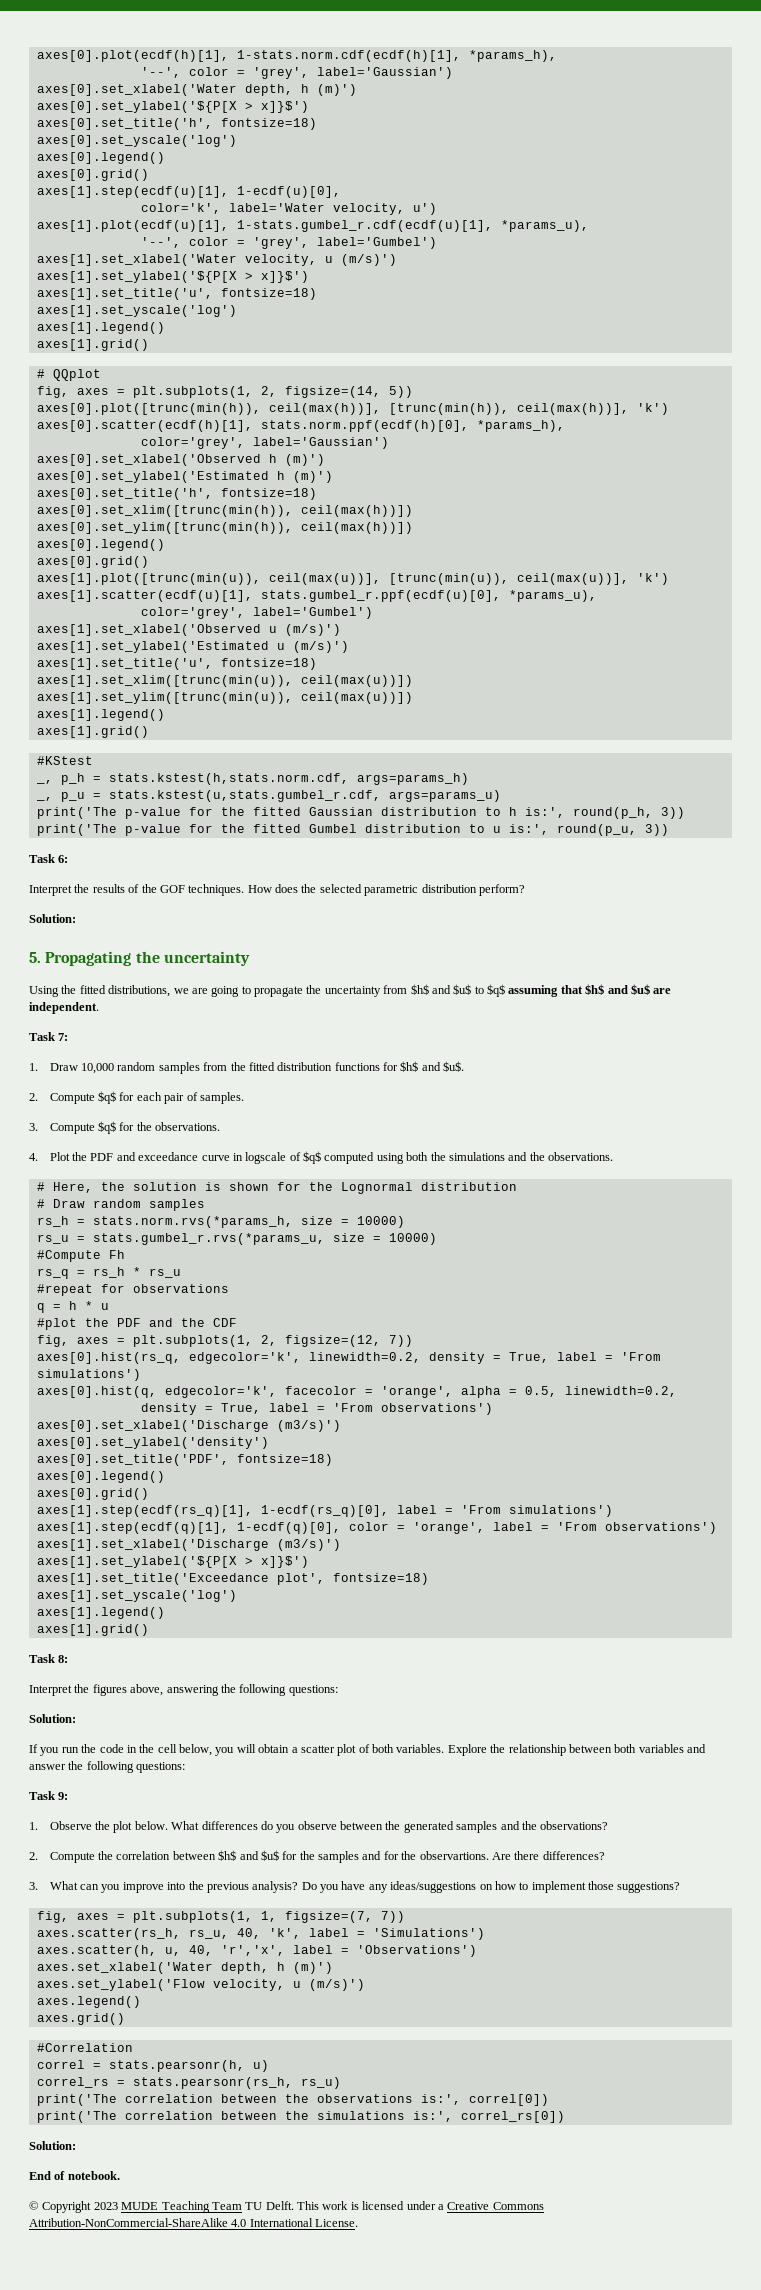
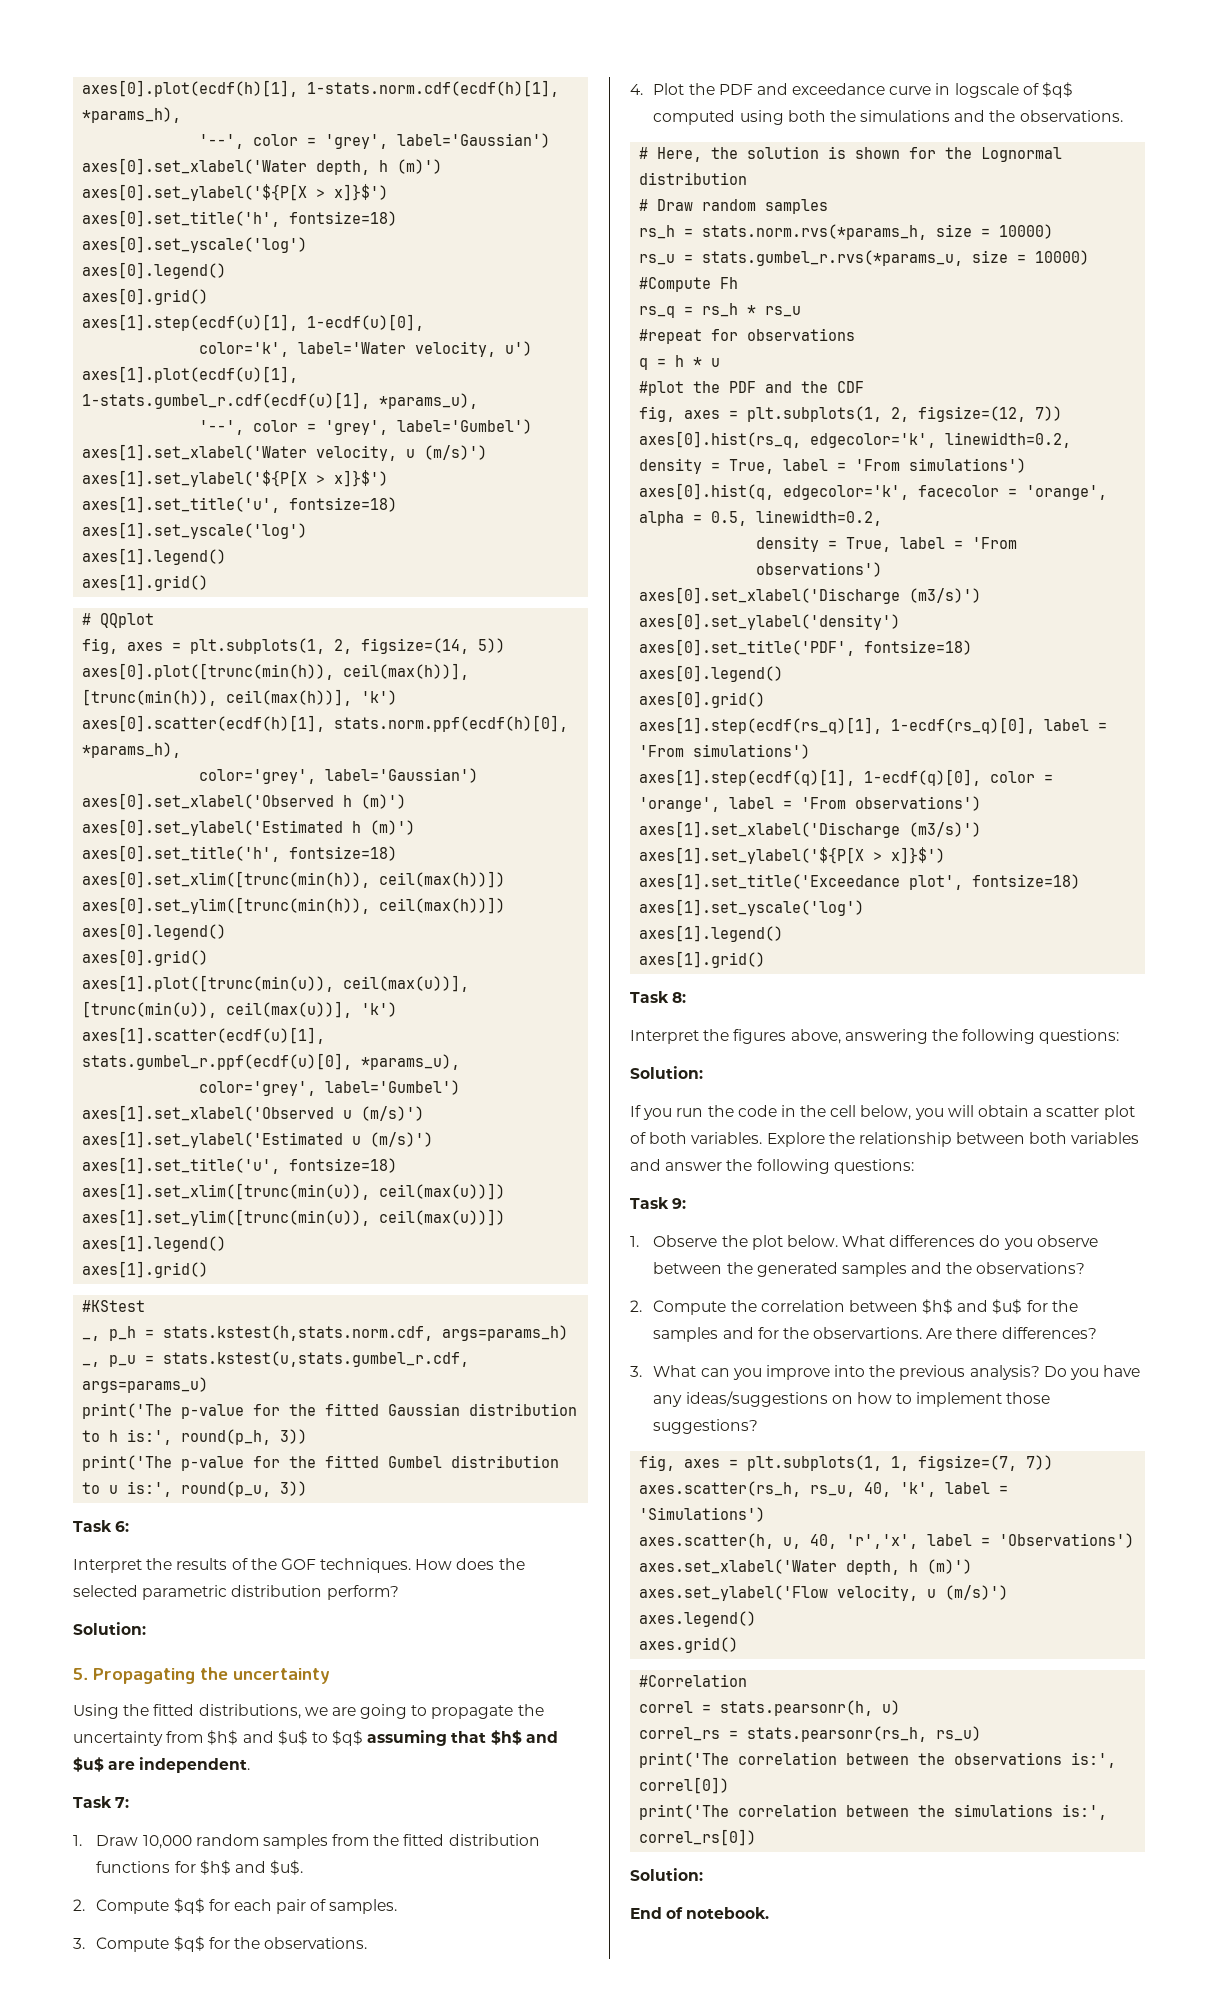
[29,2201,544,2213] [29,2218,359,2227] // © Copyright 2023 MUDE Teaching Team TU Delft. This work is licensed under a Creative Commons Attribution-NonCommercial-ShareAlike 4.0 International License. -> (770, 1913) none

